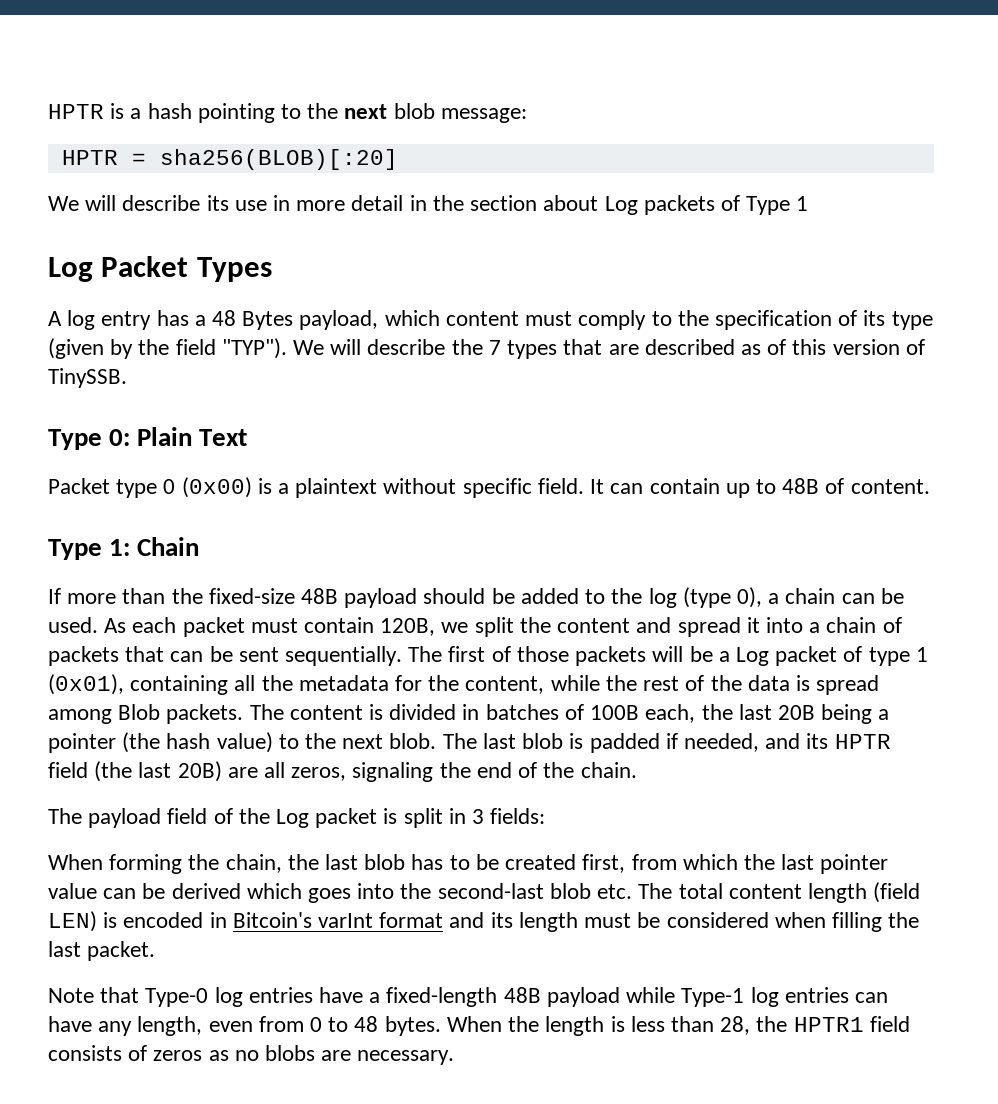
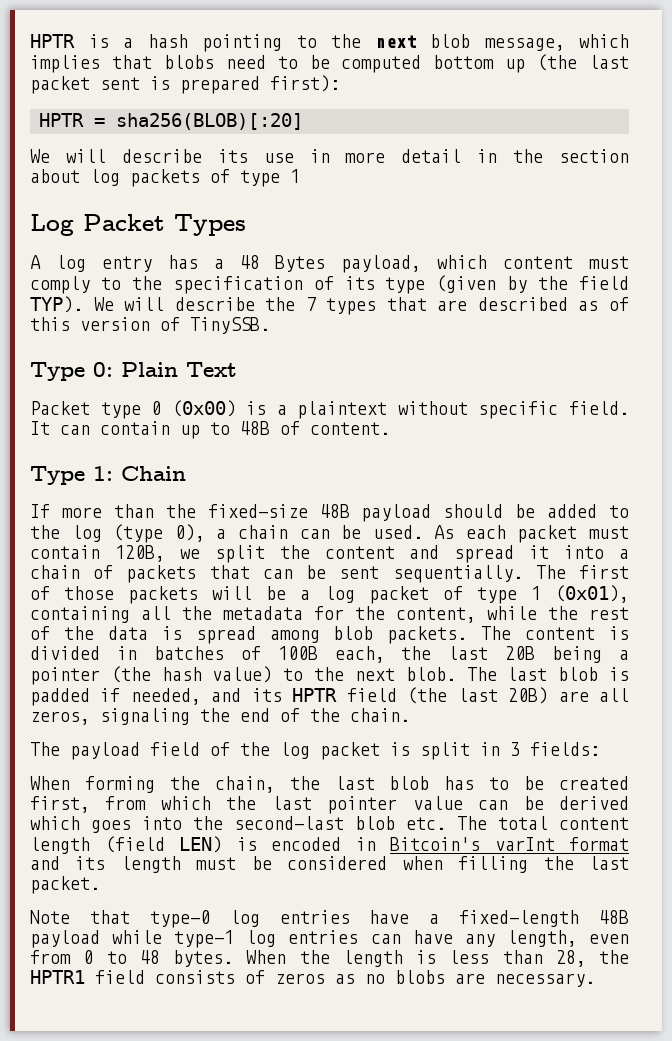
[440,108,527,123] message: -> [484,34,629,51] [30,54,629,73] [30,75,340,94] message, which implies that blobs need to be computed bottom up (the last packet sent is prepared first):
[604,196,638,215] Log -> [90,169,120,186] log
[746,196,791,215] Type -> [240,170,280,187] type
[221,338,287,359] "TYP"). -> [30,296,83,313] TYP).
[735,647,769,666] Log -> [324,586,355,603] log
[118,704,161,720] Blob -> [333,626,374,640] blob
[276,809,310,828] Log -> [280,742,310,759] log
[145,988,209,1007] Type-0 -> [149,910,210,928] type-0
[681,988,745,1007] Type-1 -> [174,930,235,948] type-1

